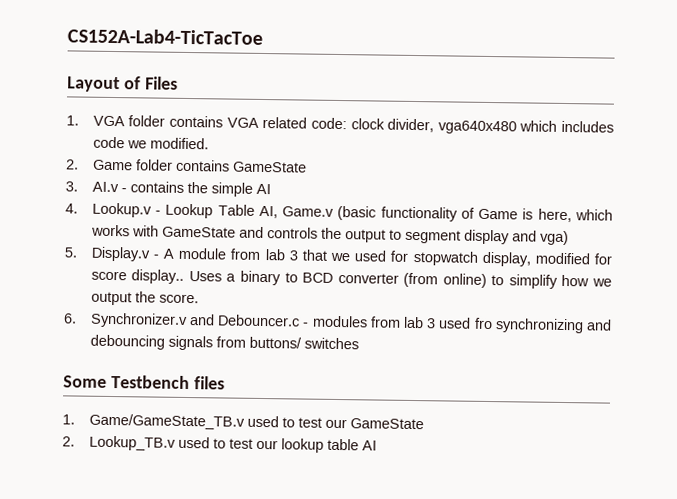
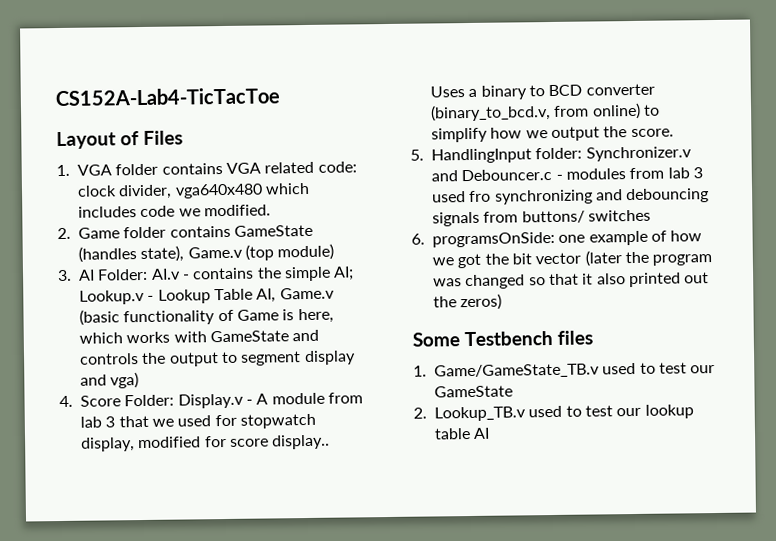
(307, 167) none -> [78,243,335,263] (handles state), Game.v (top module)
(78, 186) none -> [78,268,149,281] AI Folder:
[255,183,271,195] [65,203,78,214] AI // 4. -> [333,266,355,281] AI;
[64,247,78,258] 5. -> [59,394,175,408] 4. Score Folder:
[403,272,439,288] (from -> [430,104,590,122] (binary_to_bcd.v, from
[63,313,77,324] 6. -> [410,147,583,164] 5. HandlingInput folder:
(359, 343) none -> [411,230,703,248] [432,250,713,269] [433,272,710,290] [433,293,503,311] // 6. programsOnSide: one example of how we got the bit vector (later the program was changed so that it also printed out the zeros)

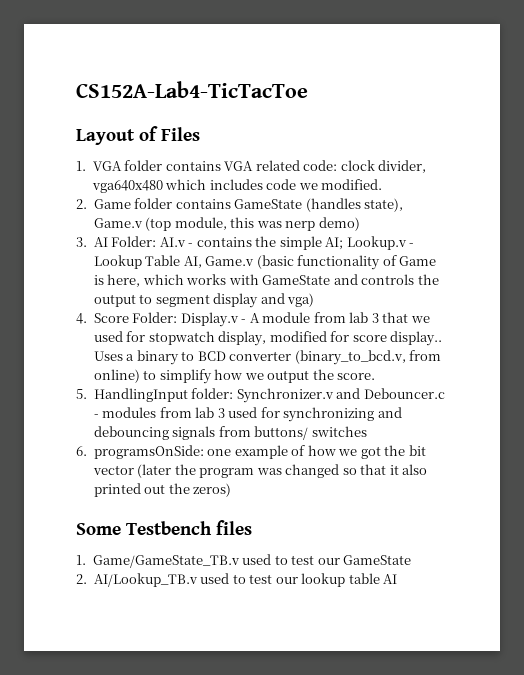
[277,243,335,261] module) -> [174,217,360,231] module, this was nerp demo)
[469,190,492,203] fro -> [260,407,280,418] for
[434,406,526,422] Lookup_TB.v -> [93,573,198,587] AI/Lookup_TB.v

